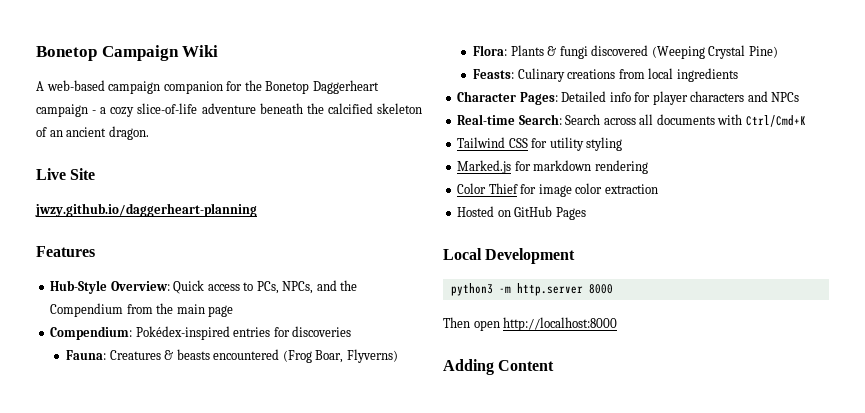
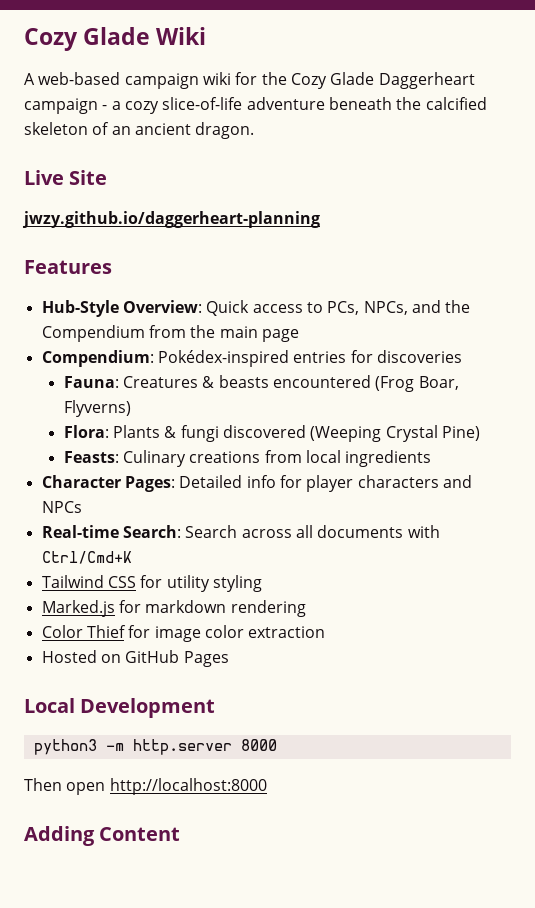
[36,45,179,61] Bonetop Campaign -> [24,27,151,51] Cozy Glade
[163,81,223,94] companion -> [202,72,231,85] wiki
[265,81,310,94] Bonetop -> [290,72,375,89] Cozy Glade

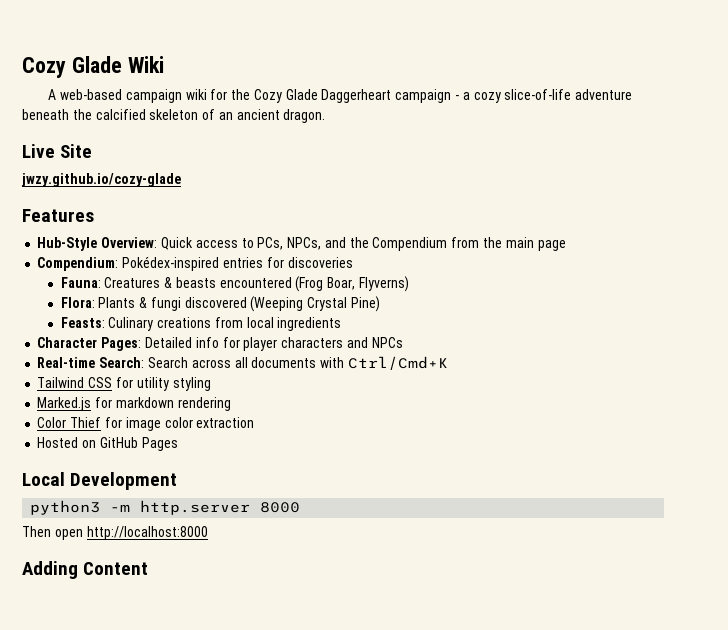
[22,211,320,228] jwzy.github.io/daggerheart-planning -> [21,173,181,187] jwzy.github.io/cozy-glade

